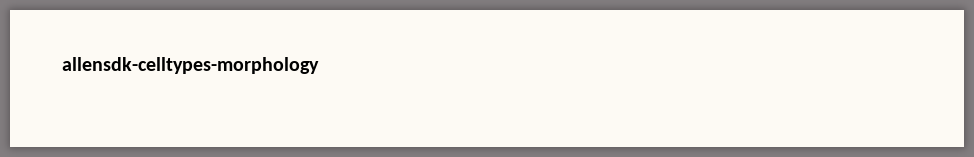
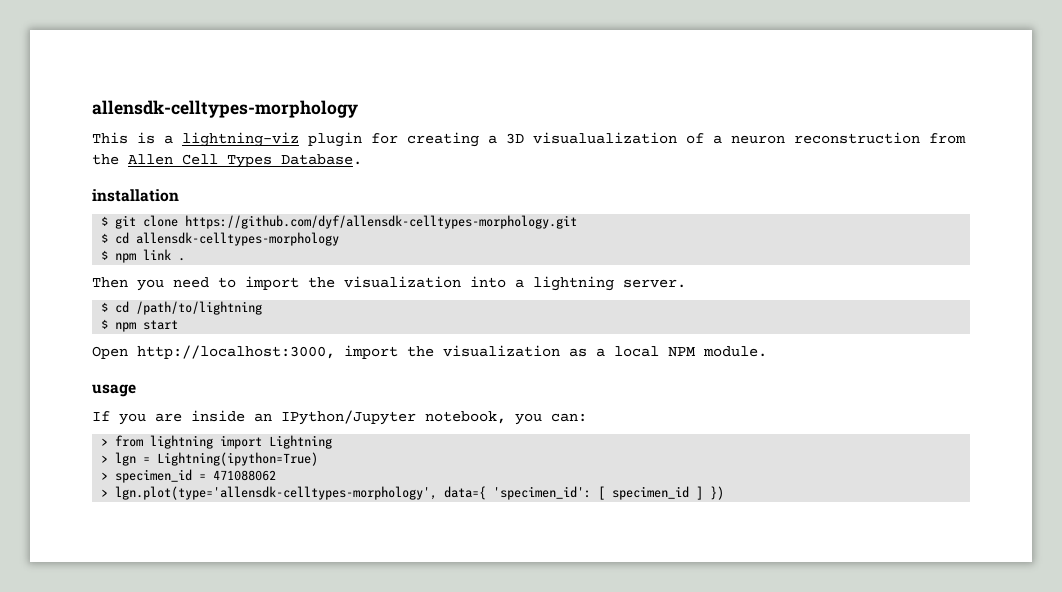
[62,57,319,74] allensdk-celltypes-morphology -> [92,100,358,118] [92,132,966,147] [92,154,362,168] [92,189,179,202] [101,215,578,229] [101,232,340,246] [101,249,186,263] [92,276,686,291] [101,301,263,315] [101,319,179,332] [92,345,767,359] [92,384,136,397] [92,410,587,425] [101,435,333,449] [101,452,319,466] [101,469,277,483] [101,486,725,500] allensdk-celltypes-morphology // This is a lightning-viz plugin for creating a 3D visualualization of a neuron reconstruction from the Allen Cell Types Database. // installation // $ git clone https://github.com/dyf/allensdk-celltypes-morphology.git // $ cd allensdk-celltypes-morphology // $ npm link . // Then you need to import the visualization into a lightning server. // $ cd /path/to/lightning // $ npm start // Open http://localhost:3000, import the visualization as a local NPM module. // usage // If you are inside an IPython/Jupyter notebook, you can: // > from lightning import Lightning // > lgn = Lightning(ipython=True) // > specimen_id = 471088062 // > lgn.plot(type='allensdk-celltypes-morphology', data={ 'specimen_id': [ specimen_id ] })

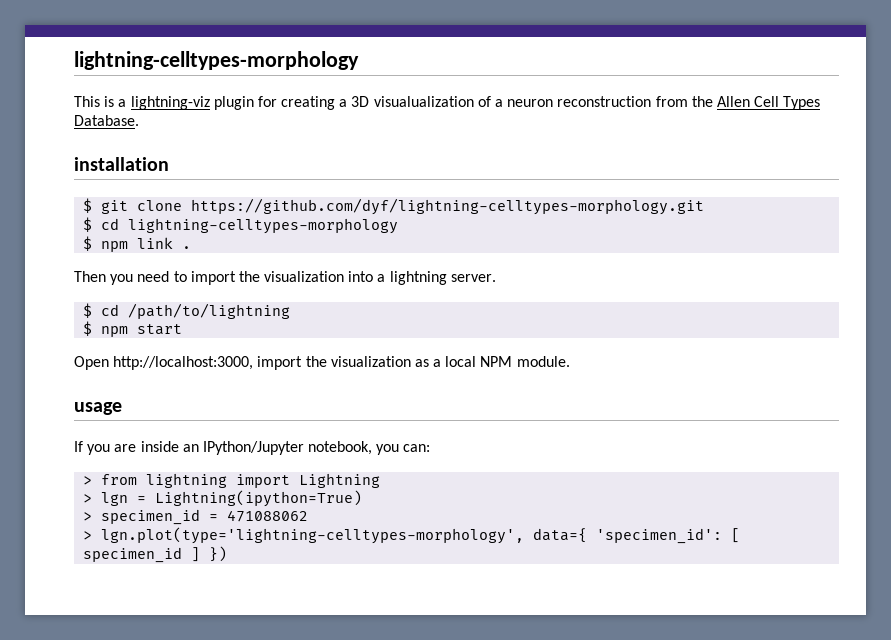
[92,100,358,118] allensdk-celltypes-morphology -> [74,51,359,70] lightning-celltypes-morphology
[185,215,578,229] [101,232,340,246] https://github.com/dyf/allensdk-celltypes-morphology.git // $ cd allensdk-celltypes-morphology -> [191,198,705,215] [83,217,399,234] https://github.com/dyf/lightning-celltypes-morphology.git // $ cd lightning-celltypes-morphology
[115,486,438,500] lgn.plot(type='allensdk-celltypes-morphology', -> [101,527,525,544] lgn.plot(type='lightning-celltypes-morphology',

